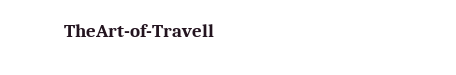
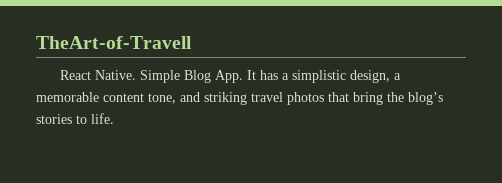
(214, 30) none -> [59,70,401,83] [36,92,443,105] [36,113,114,124] // React Native. Simple Blog App. It has a simplistic design, a memorable content tone, and striking travel photos that bring the blog’s stories to life.

